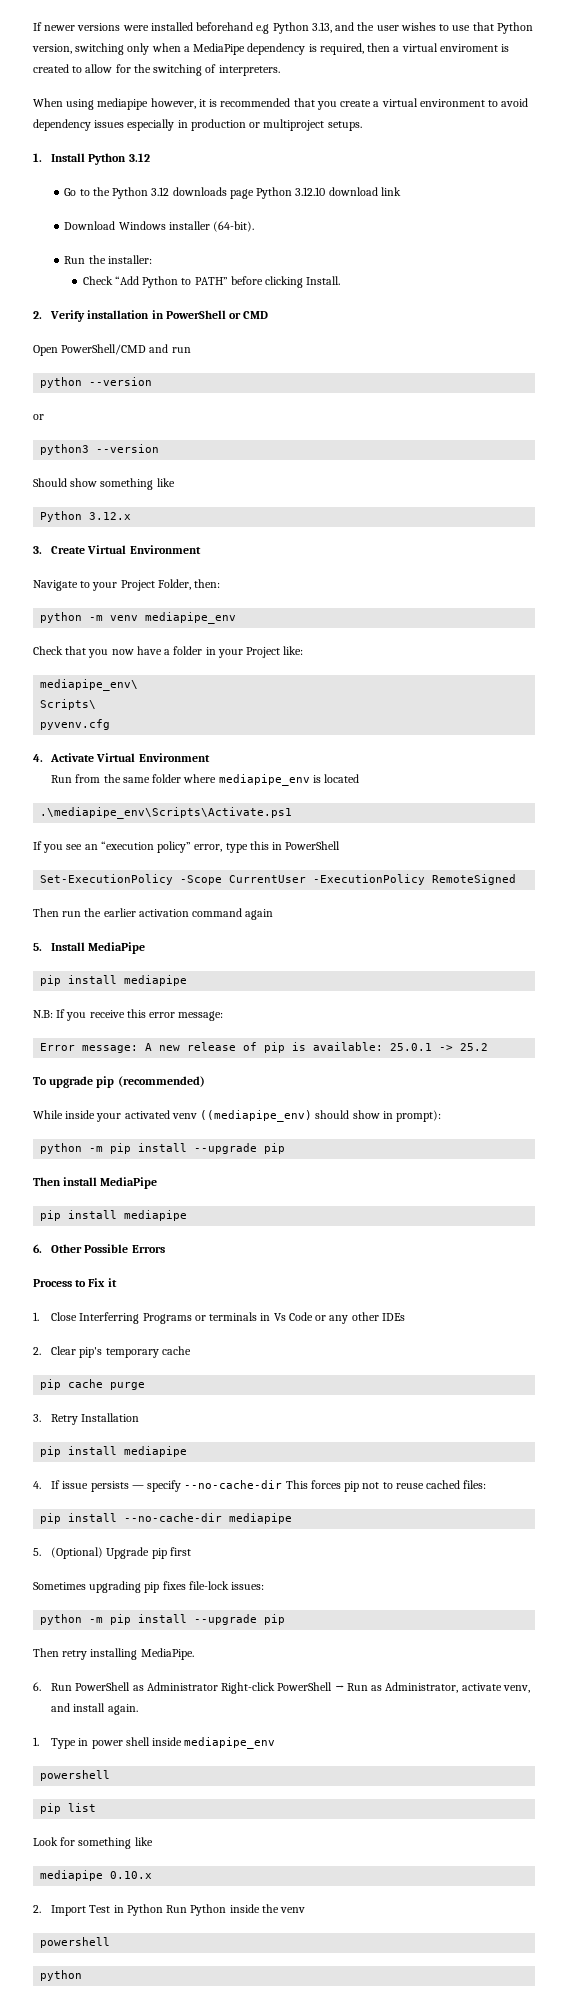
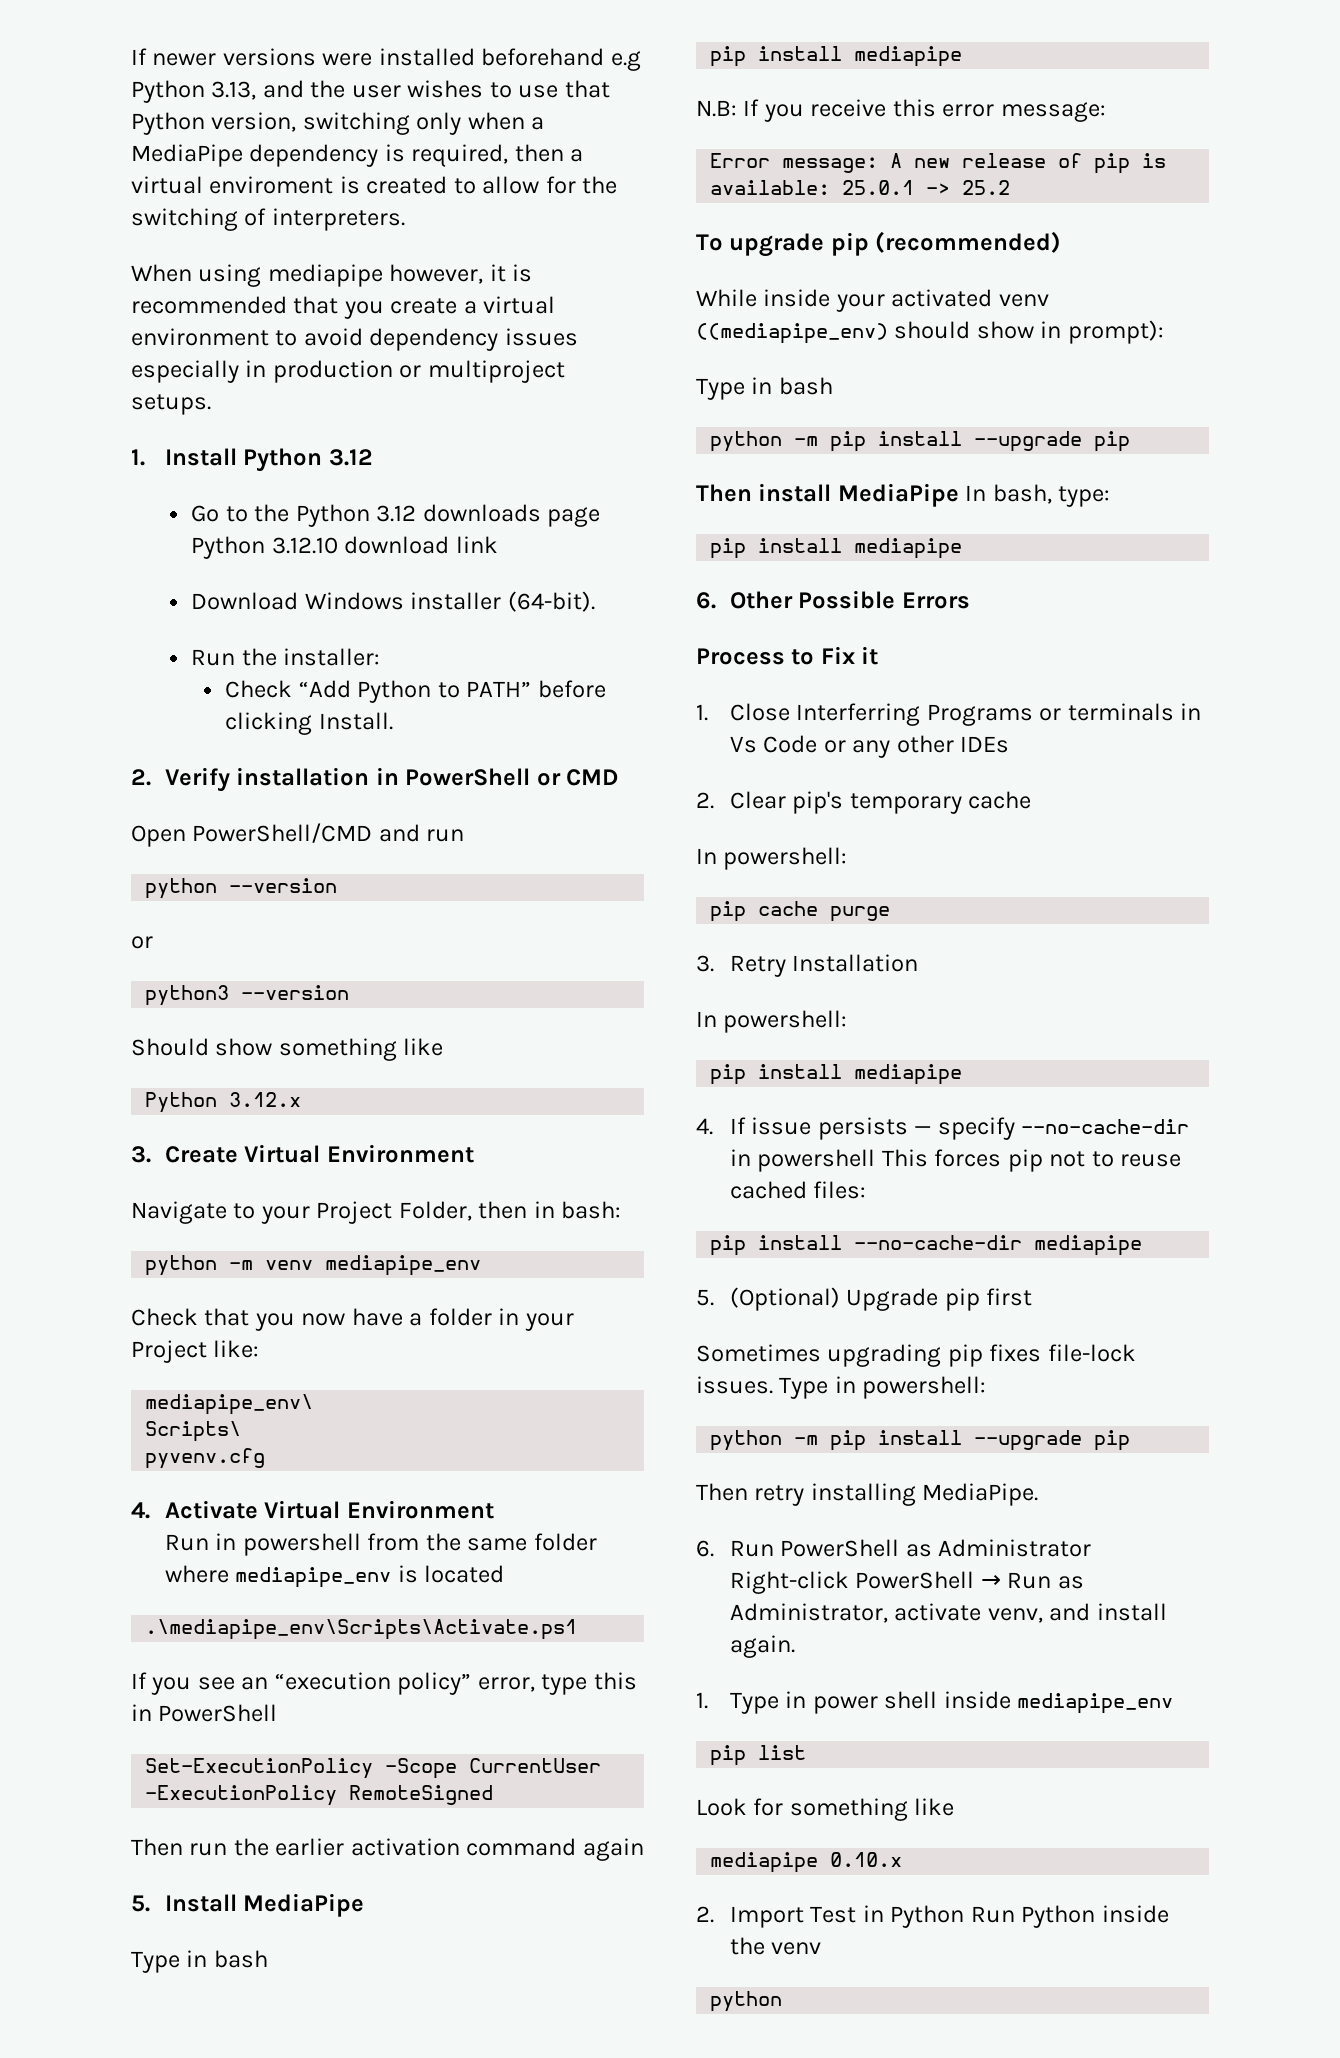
[194,579,221,588] then: -> [478,1201,622,1219] then in bash:
(73, 779) none -> [215,1533,361,1556] in powershell
(146, 948) none -> [131,1950,268,1973] // Type in bash
(442, 1116) none -> [696,377,833,400] // Type in bash
(158, 1183) none -> [965,484,1111,507] In bash, type:
(191, 1350) none -> [696,847,848,870] // In powershell:
(140, 1417) none -> [696,1010,848,1033] // In powershell:
(283, 1484) none -> [729,1149,876,1172] in powershell
[231,1582,265,1590] issues: -> [696,1376,987,1399] issues. Type in powershell:
[40,1770,111,1781] // powershell -> (1174, 1703) none
[40,1937,111,1948] // powershell -> (822, 1948) none

